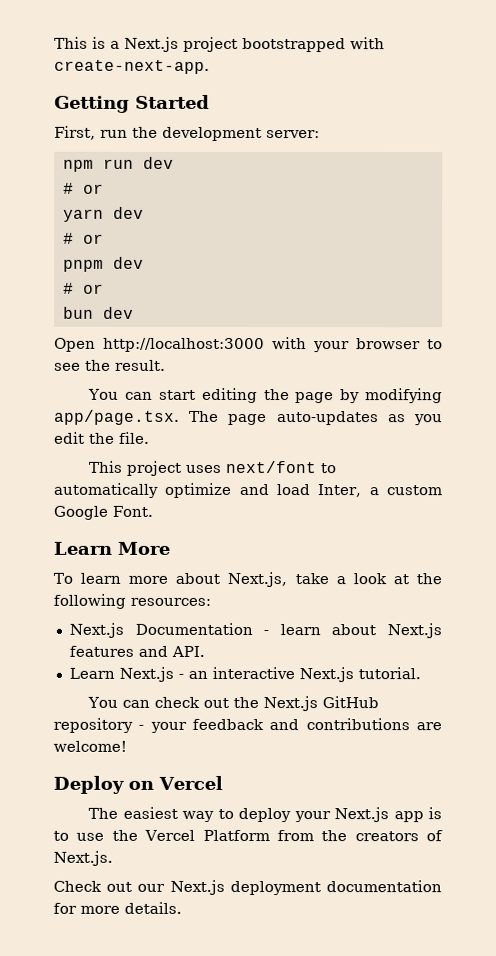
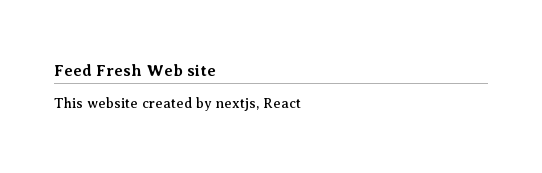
[54,36,385,53] [54,59,210,74] [54,94,210,113] [54,125,320,142] [62,156,174,172] [62,182,104,194] [62,206,144,222] [62,232,104,244] [62,256,144,272] [62,282,104,294] [62,306,134,319] [54,337,443,353] [54,359,166,371] [88,387,443,404] [54,409,443,426] [54,431,150,444] [89,460,338,476] [53,482,442,498] [53,505,153,520] [53,541,170,555] [53,571,443,588] [53,593,211,609] [68,622,443,639] [68,645,205,657] [68,666,421,683] [87,696,380,712] [53,717,442,733] [53,740,127,752] [53,775,223,794] [88,806,443,823] [53,829,443,842] [53,850,113,866] [53,879,442,896] [53,901,182,914] This is a Next.js project bootstrapped with create-next-app. // Getting Started // First, run the development server: // npm run dev // # or // yarn dev // # or // pnpm dev // # or // bun dev // Open http://localhost:3000 with your browser to see the result. // You can start editing the page by modifying app/page.tsx. The page auto-updates as you edit the file. // This project uses next/font to automatically optimize and load Inter, a custom Google Font. // Learn More // To learn more about Next.js, take a look at the following resources: // Next.js Documentation - learn about Next.js features and API. // Learn Next.js - an interactive Next.js tutorial. // You can check out the Next.js GitHub repository - your feedback and contributions are welcome! // Deploy on Vercel // The easiest way to deploy your Next.js app is to use the Vercel Platform from the creators of Next.js. // Check out our Next.js deployment documentation for more details. -> [54,64,217,76] [54,97,301,111] Feed Fresh Web site // This website created by nextjs, React

